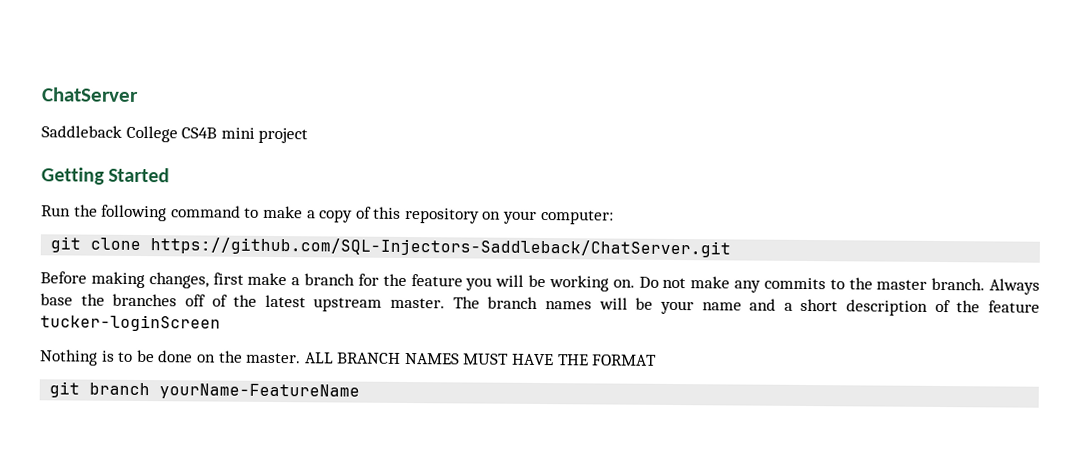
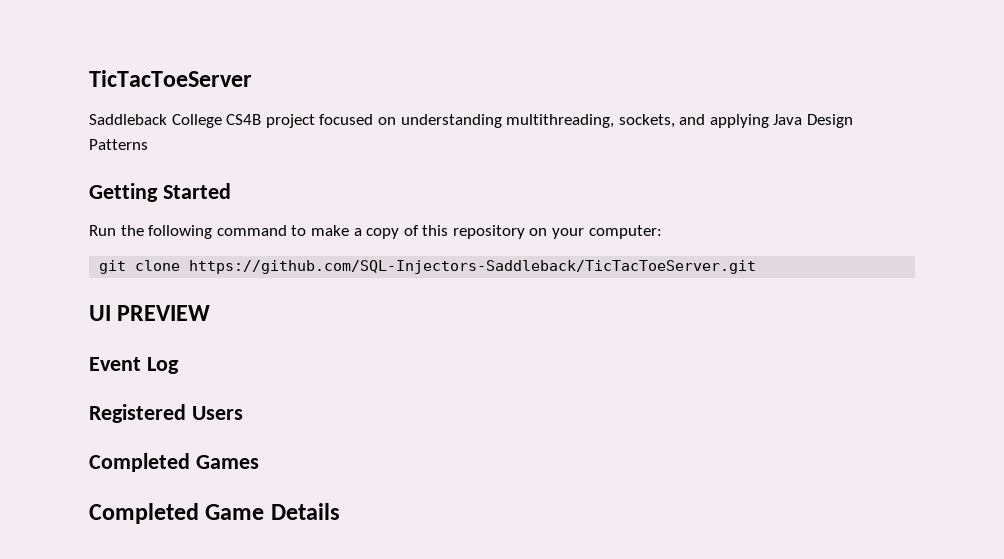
[41,87,139,102] ChatServer -> [89,70,252,87] TicTacToeServer
[220,127,255,139] mini -> (262, 119) none
(309, 135) none -> [319,114,854,128] [89,139,148,150] focused on understanding multithreading, sockets, and applying Java Design Patterns
[150,237,732,258] [40,271,1041,295] [40,293,1040,316] [40,314,221,332] [39,349,658,366] [49,381,361,400] https://github.com/SQL-Injectors-Saddleback/ChatServer.git // Before making changes, first make a branch for the feature you will be working on. Do not make any commits to the master branch. Always base the branches off of the latest upstream master. The branch names will be your name and a short description of the feature tucker-loginScreen // Nothing is to be done on the master. ALL BRANCH NAMES MUST HAVE THE FORMAT // git branch yourName-FeatureName -> [189,260,757,274] [89,305,211,321] [89,357,179,374] [89,404,243,423] [89,453,259,472] [89,503,340,524] https://github.com/SQL-Injectors-Saddleback/TicTacToeServer.git // UI PREVIEW // Event Log // Registered Users // Completed Games // Completed Game Details

